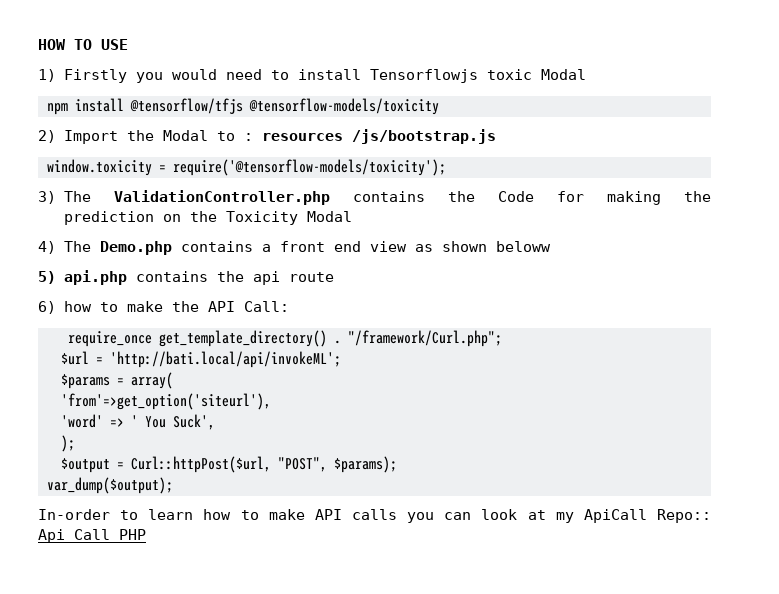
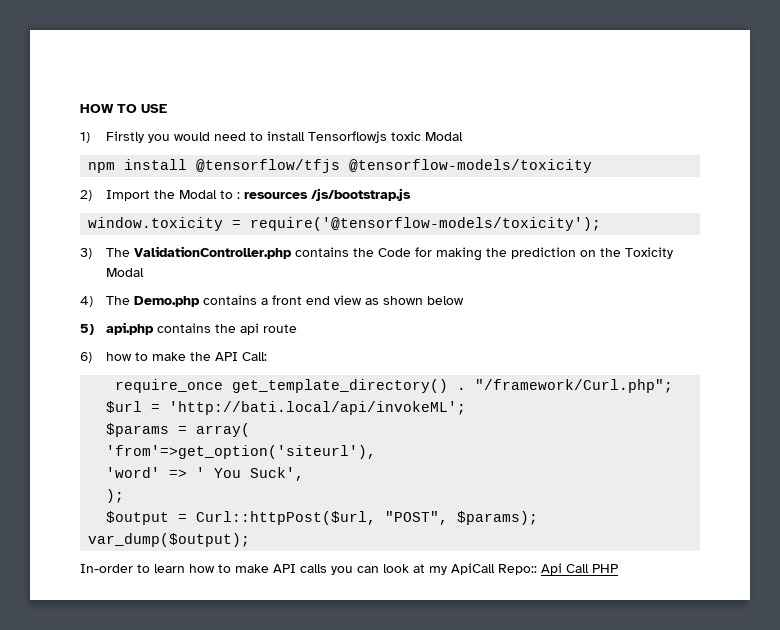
[495,241,551,252] beloww -> [427,296,465,305] below

